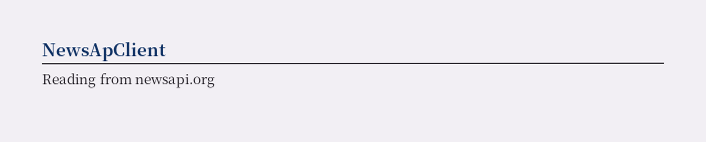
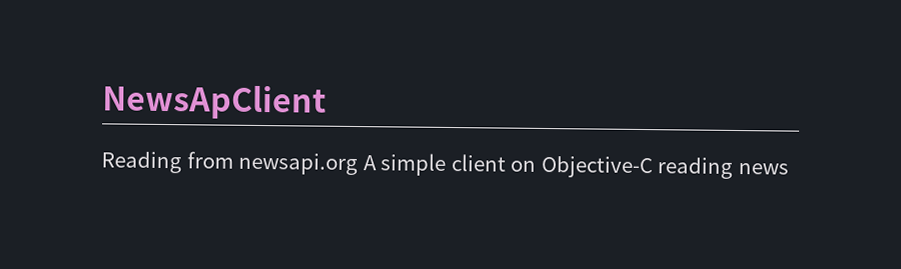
(217, 81) none -> [362,153,789,179] A simple client on Objective-C reading news

